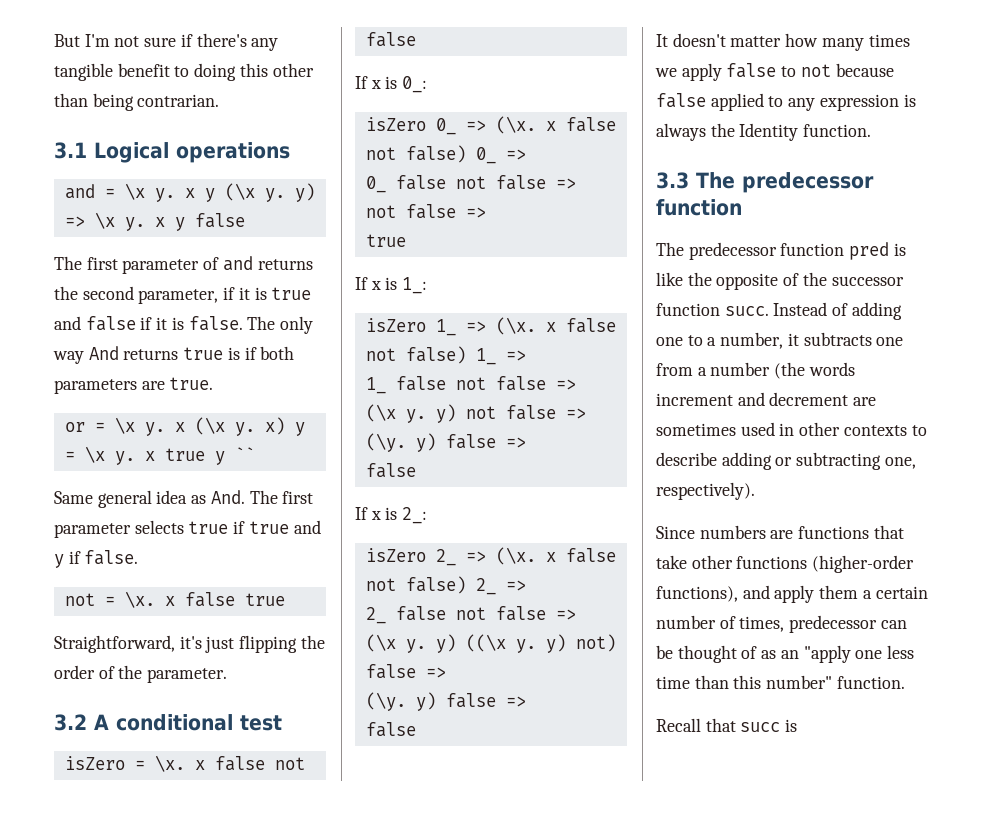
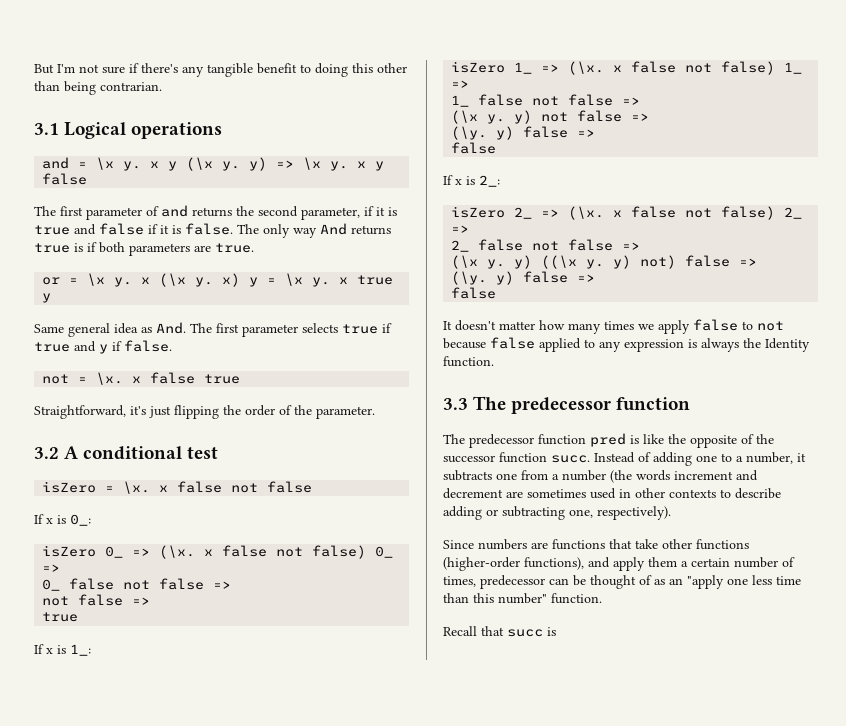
[234,447,255,461] `` -> (52, 298) none

